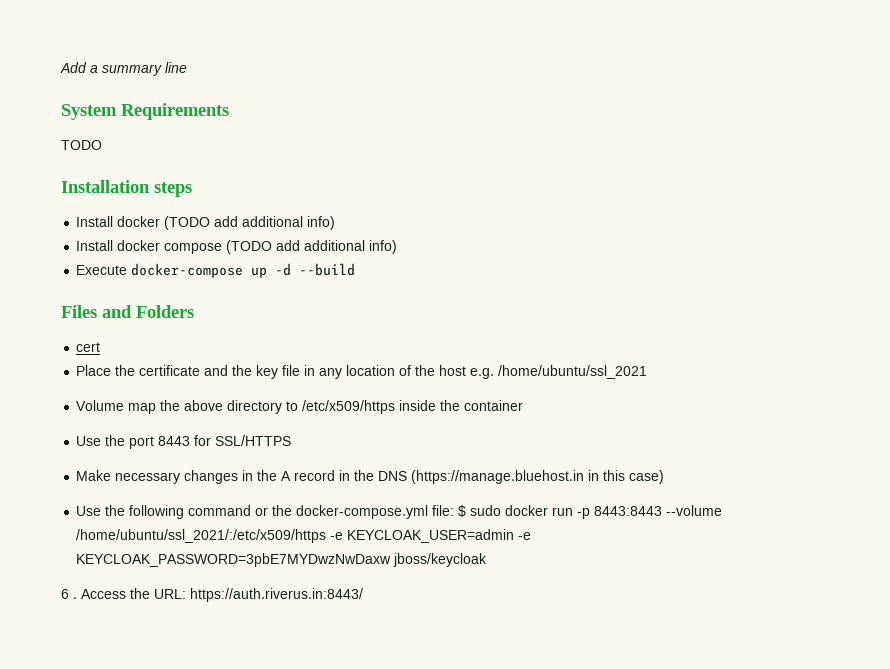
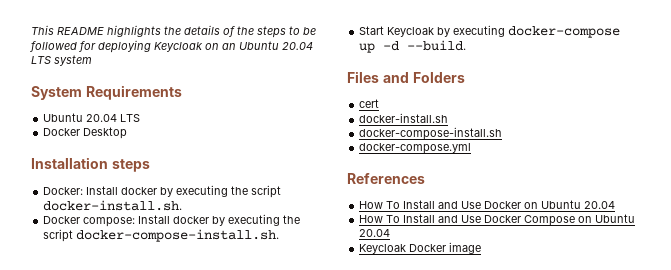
[60,62,187,76] [61,103,229,120] [61,140,102,150] Add a summary line // System Requirements // TODO -> [31,25,316,38] [30,40,313,53] [31,55,92,66] [31,85,182,100] [43,113,141,122] [43,127,128,139] This README highlights the details of the steps to be followed for deploying Keycloak on an Ubuntu 20.04 LTS system // System Requirements // Ubuntu 20.04 LTS // Docker Desktop
[76,216,336,230] [76,240,398,254] [76,265,128,275] Install docker (TODO add additional info) // Install docker compose (TODO add additional info) // Execute -> [43,185,282,198] [43,200,183,211] [43,214,301,227] [43,229,280,242] [359,25,506,37] Docker: Install docker by executing the script docker-install.sh. // Docker compose: Install docker by executing the script docker-compose-install.sh. // Start Keycloak by executing
[299,263,356,276] --build -> [407,40,467,51] --build.
[76,365,648,379] [76,400,524,414] [76,435,292,449] [76,470,665,484] [76,505,723,519] [76,529,532,543] [76,553,488,567] [61,588,363,602] Place the certificate and the key file in any location of the host e.g. /home/ubuntu/ssl_2021 // Volume map the above directory to /etc/x509/https inside the container // Use the port 8443 for SSL/HTTPS // Make necessary changes in the A record in the DNS (https://manage.bluehost.in in this case) // Use the following command or the docker-compose.yml file: $ sudo docker run -p 8443:8443 --volume /home/ubuntu/ssl_2021/:/etc/x509/https -e KEYCLOAK_USER=admin -e KEYCLOAK_PASSWORD=3pbE7MYDwzNwDaxw jboss/keycloak // 6 . Access the URL: https://auth.riverus.in:8443/ -> [359,113,449,123] [359,127,503,140] [359,143,472,154] [347,173,425,184] [359,200,616,209] [359,214,636,226] [359,229,391,237] [359,242,482,254] docker-install.sh // docker-compose-install.sh // docker-compose.yml // References // How To Install and Use Docker on Ubuntu 20.04 // How To Install and Use Docker Compose on Ubuntu 20.04 // Keycloak Docker image

